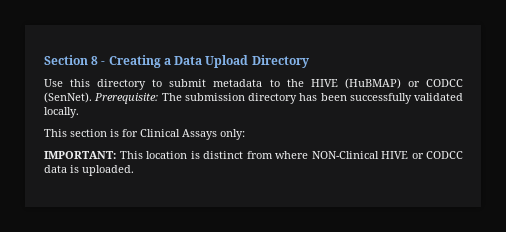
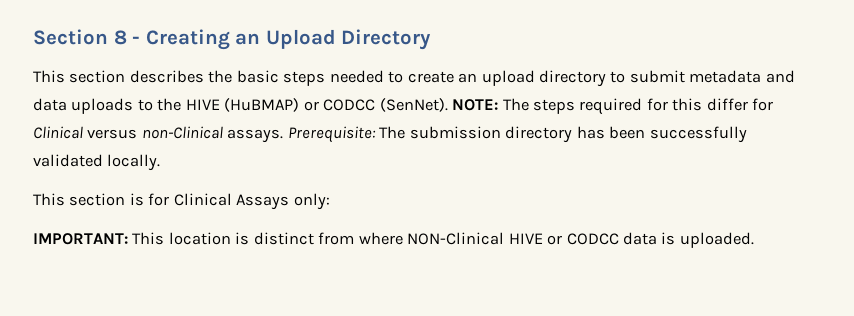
[163,56,203,65] a Data -> [235,33,261,45] an
[44,79,91,87] Use this -> [33,70,535,86] This section describes the basic steps needed to create an upload
(263, 83) none -> [765,70,795,83] [33,98,134,114] and data uploads
(92, 97) none -> [452,98,774,115] [33,126,284,143] NOTE: The steps required for this differ for Clinical versus non-Clinical assays.

